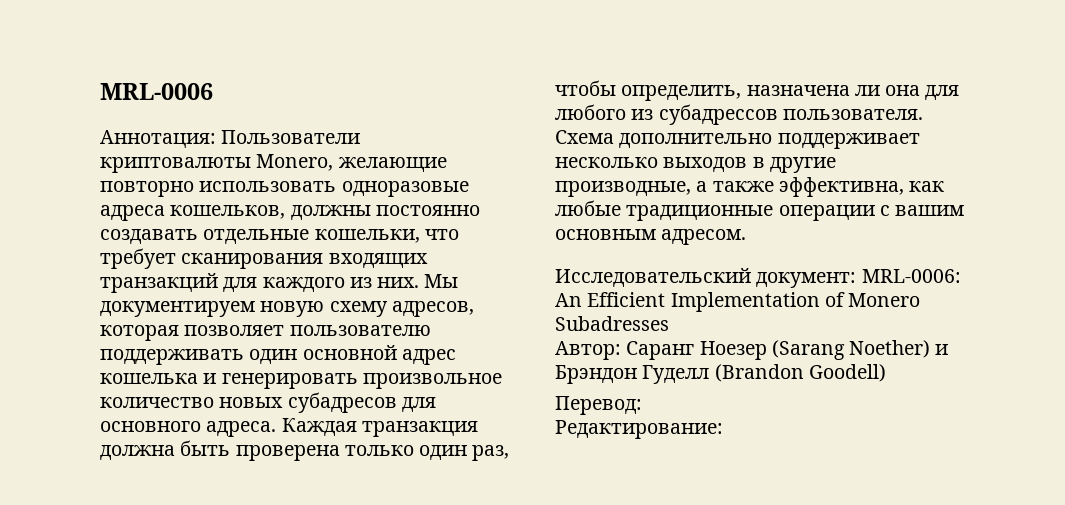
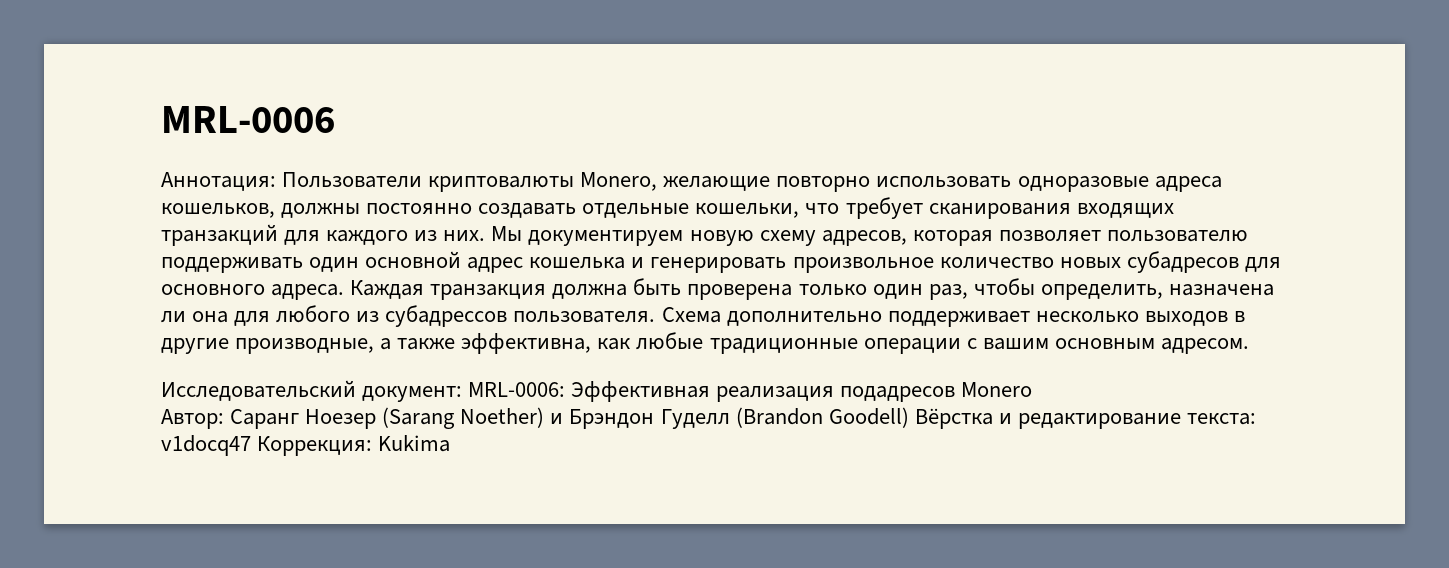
[555,292,845,312] An Efficient Implementation of -> [571,381,956,402] Эффективная реализация подадресов
[555,316,669,331] Subadresses -> (1033, 389) none
[555,396,642,415] [555,420,723,439] // Перевод: // Редактирование: -> [914,408,1256,429] [161,435,451,456] Вёрстка и редактирование текста: v1docq47 Коррекция: Kukima

